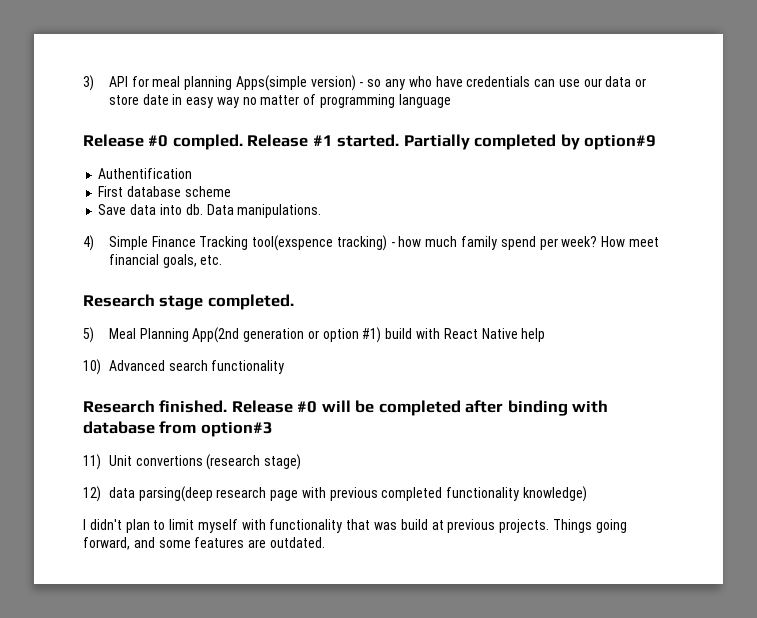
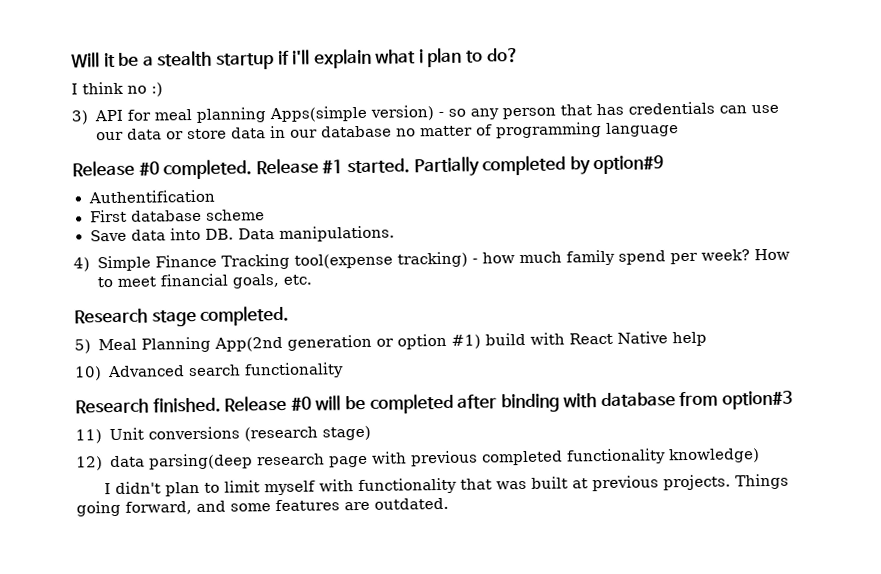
(83, 83) none -> [71,47,519,70] [71,81,163,97] Will it be a stealth startup if i'll explain what i plan to do? // I think no :) //
[408,76,463,87] who have -> [501,103,624,120] person that has
[142,94,239,108] date in easy way -> [230,125,392,139] data in our database
[172,134,243,150] compled. -> [163,159,253,180] completed.
[185,204,203,215] db. -> [204,228,234,240] DB.
[252,235,334,251] tool(exspence -> [293,253,393,269] tool(expense
(626, 241) none -> [96,277,113,288] to
[135,455,203,466] convertions -> [147,426,240,440] conversions
[400,519,428,530] build -> [530,476,568,489] built

